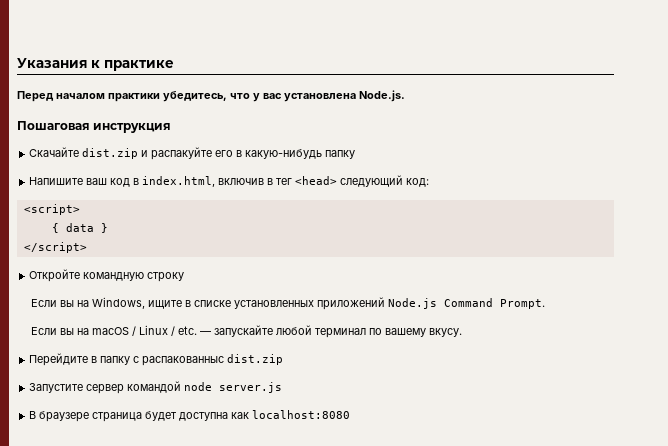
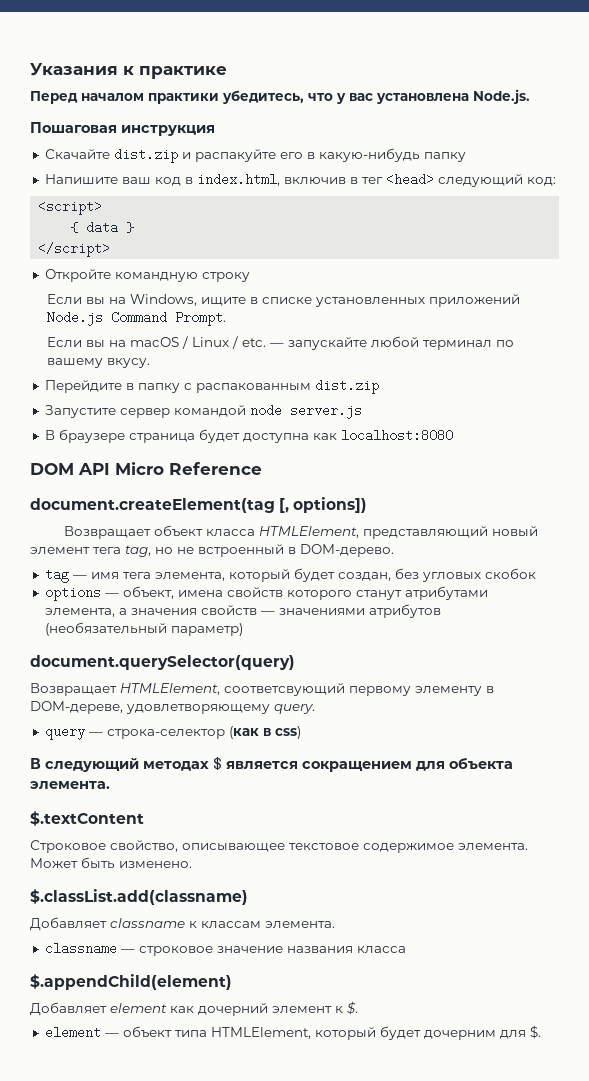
[142,356,225,366] распакованныс -> [195,383,311,393] распакованным
(351, 414) none -> [30,462,262,475] [30,497,368,513] [64,525,539,539] [30,544,394,557] [44,568,536,583] [44,586,488,601] [44,604,441,618] [44,622,243,636] [30,655,295,670] [30,683,494,696] [30,701,315,714] [44,725,301,740] [30,757,513,772] [30,781,110,789] [30,811,144,826] [30,840,528,853] [30,857,192,869] [30,889,248,905] [30,917,335,931] [44,942,406,956] [30,974,232,990] [30,1001,358,1016] [44,1025,541,1040] // DOM API Micro Reference // document.createElement(tag [, options]) // Возвращает объект класса HTMLElement, представляющий новый элемент тега tag, но не встроенный в DOM-дерево. // tag — имя тега элемента, который будет создан, без угловых скобок // options — объект, имена свойств которого станут атрибутами элемента, а значения свойств — значениями атрибутов (необязательный параметр) // document.querySelector(query) // Возвращает HTMLElement, соответсвующий первому элементу в DOM-дереве, удовлетворяющему query. // query — строка-селектор (как в css) // В следующий методах $ является сокращением для объекта элемента. // $.textContent // Строковое свойство, описывающее текстовое содержимое элемента. Может быть изменено. // $.classList.add(classname) // Добавляет classname к классам элемента. // classname — строковое значение названия класса // $.appendChild(element) // Добавляет element как дочерний элемент к $. // element — объект типа HTMLElement, который будет дочерним для $.

